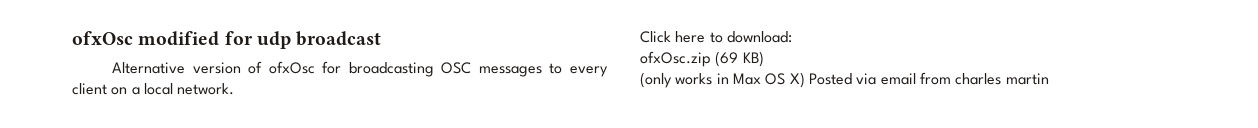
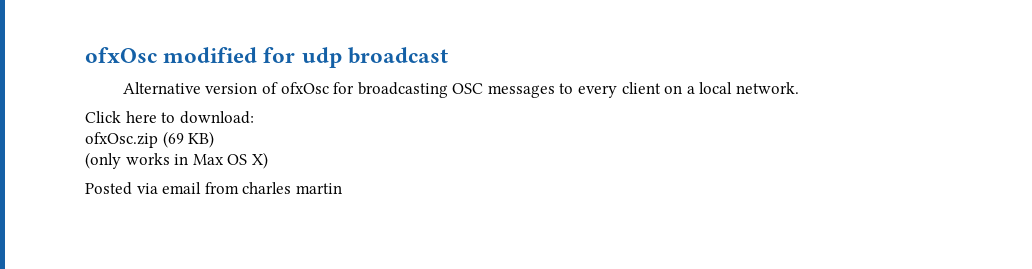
(805, 80) none -> (268, 160) //

